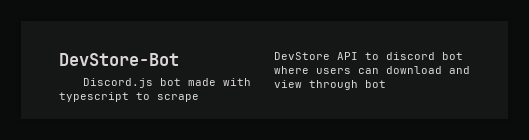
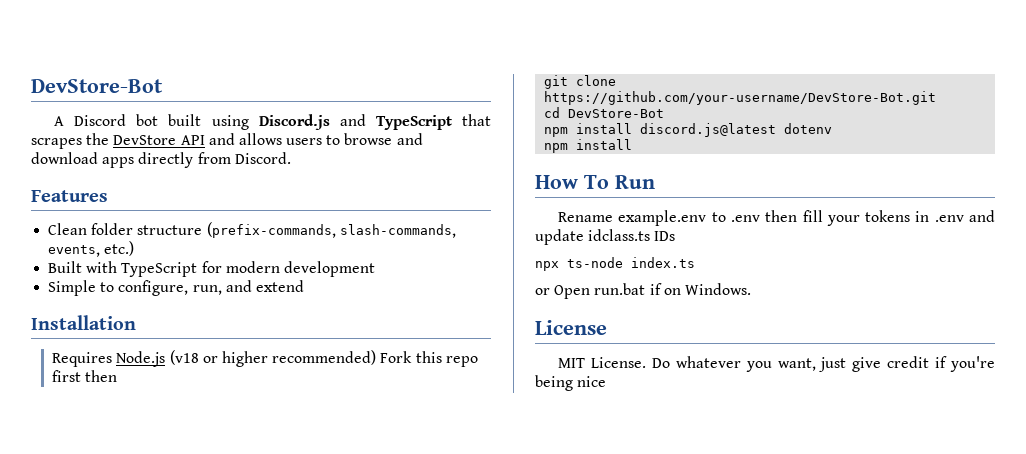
[59,53,179,66] [83,78,252,88] [59,92,199,102] [274,52,463,60] [274,66,470,74] [274,80,386,90] DevStore-Bot // Discord.js bot made with typescript to scrape DevStore API to discord bot where users can download and view through bot -> [31,79,163,93] [54,114,491,130] [31,133,423,149] [31,152,291,168] [31,190,108,202] [48,222,456,238] [48,241,135,257] [48,261,375,277] [48,280,304,296] [31,315,136,330] [52,350,478,367] [52,370,118,382] [544,75,617,89] [544,91,937,105] [544,107,665,118] [544,123,833,137] [544,139,633,153] [535,175,655,189] [558,210,995,226] [535,229,676,245] [535,257,695,271] [535,283,751,299] [535,320,607,335] [558,356,995,372] [535,375,607,391] DevStore-Bot // A Discord bot built using Discord.js and TypeScript that scrapes the DevStore API and allows users to browse and download apps directly from Discord. // Features // Clean folder structure (prefix-commands, slash-commands, events, etc.) // Built with TypeScript for modern development // Simple to configure, run, and extend // Installation // Requires Node.js (v18 or higher recommended) Fork this repo first then // git clone https://github.com/your-username/DevStore-Bot.git // cd DevStore-Bot // npm install discord.js@latest dotenv // npm install // How To Run // Rename example.env to .env then fill your tokens in .env and update idclass.ts IDs // npx ts-node index.ts // or Open run.bat if on Windows. // License // MIT License. Do whatever you want, just give credit if you're being nice

